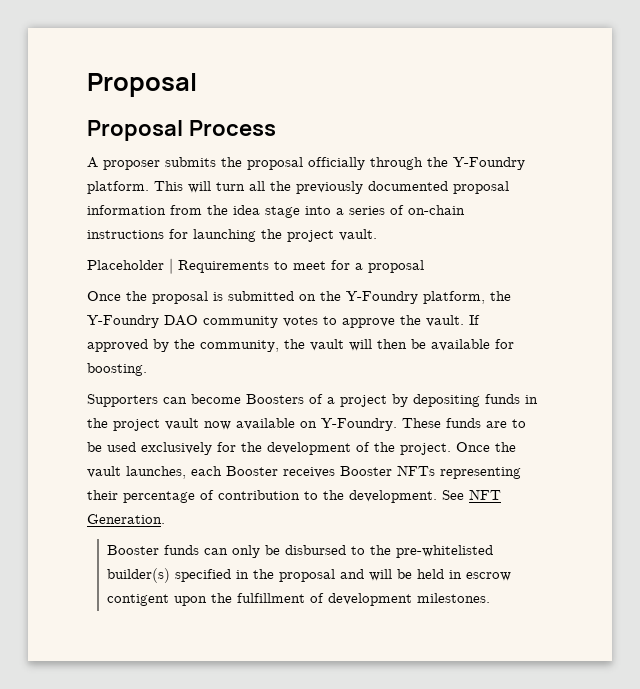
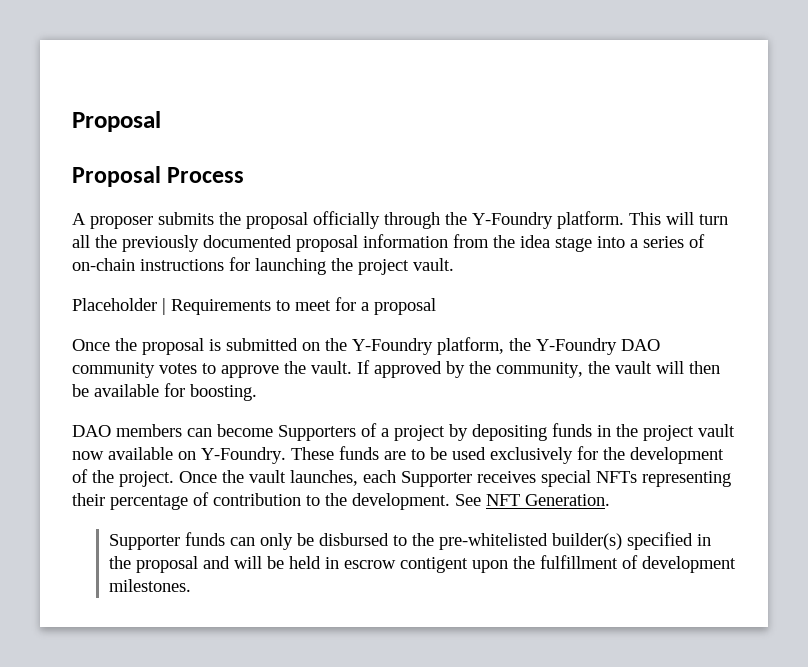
[87,394,158,407] Supporters -> [72,424,182,437] DAO members
[246,394,304,404] Boosters -> [278,425,356,441] Supporters
[226,466,392,478] Booster receives Booster -> [401,470,591,487] Supporter receives special
[107,545,160,555] Booster -> [108,534,180,550] Supporter

